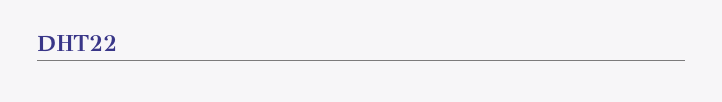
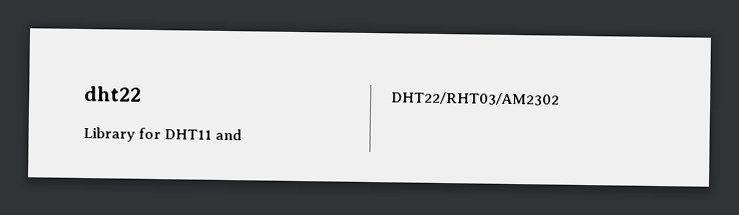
[37,35,117,52] DHT22 -> [84,86,142,102] [83,127,243,142] [391,91,560,106] dht22 // Library for DHT11 and DHT22/RHT03/AM2302

